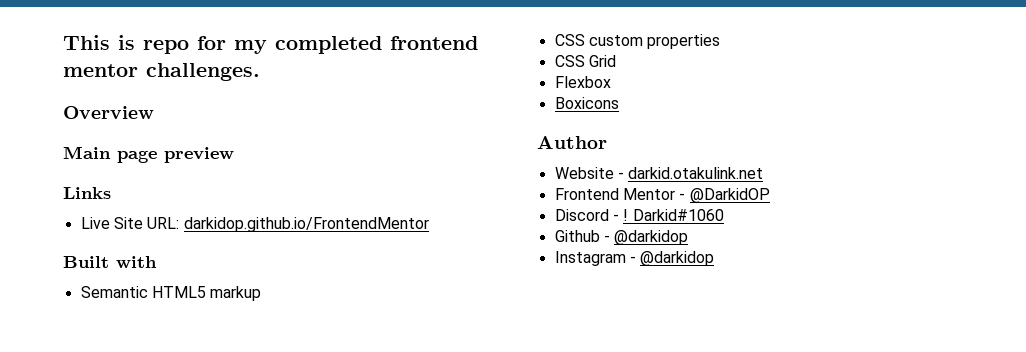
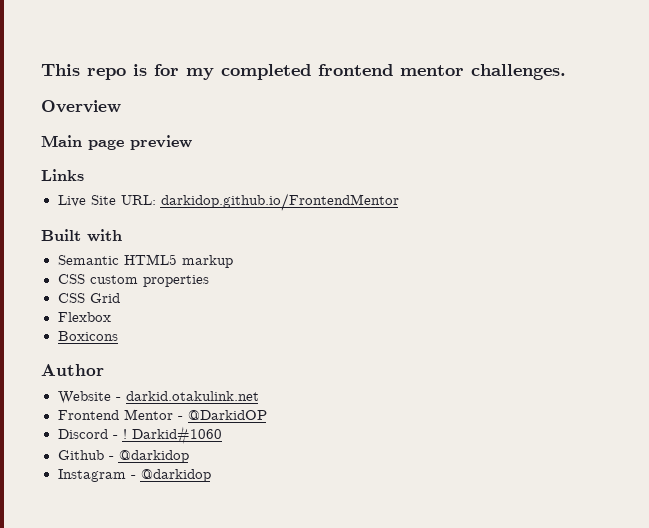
[118,35,189,54] is repo -> [87,64,147,80] repo is

